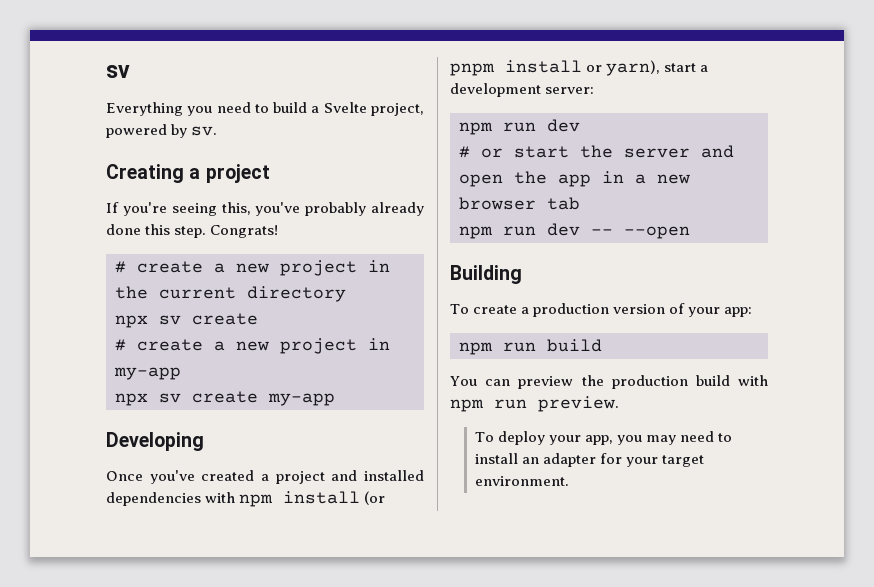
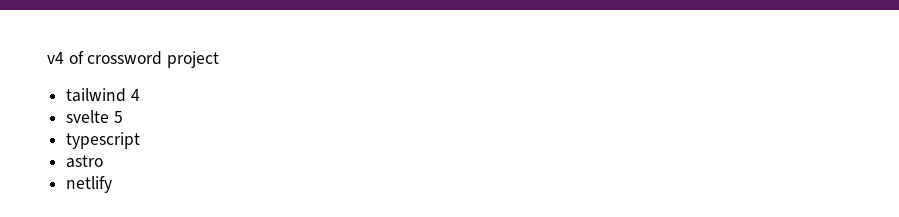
[106,65,130,78] [106,102,424,116] [106,124,218,138] [106,164,270,183] [106,202,425,216] [106,224,279,238] [115,260,390,276] [115,286,346,302] [115,313,258,328] [115,338,390,354] [114,367,181,380] [115,391,335,406] [106,432,204,451] [106,470,424,484] [106,491,386,507] [450,60,709,76] [450,83,595,97] [459,119,580,135] [459,145,734,158] [459,171,690,187] [459,197,580,210] [459,223,690,239] [450,265,522,284] [450,303,753,317] [459,339,602,355] [450,375,768,389] [450,396,619,412] [474,431,733,445] [474,453,705,467] [474,476,569,486] sv // Everything you need to build a Svelte project, powered by sv. // Creating a project // If you're seeing this, you've probably already done this step. Congrats! // # create a new project in the current directory // npx sv create // # create a new project in my-app // npx sv create my-app // Developing // Once you've created a project and installed dependencies with npm install (or pnpm install or yarn), start a development server: // npm run dev // # or start the server and open the app in a new browser tab // npm run dev -- --open // Building // To create a production version of your app: // npm run build // You can preview the production build with npm run preview. // To deploy your app, you may need to install an adapter for your target environment. -> [47,51,220,68] [66,88,140,102] [66,110,123,123] [66,132,141,149] [66,155,104,168] [66,176,113,193] v4 of crossword project // tailwind 4 // svelte 5 // typescript // astro // netlify

